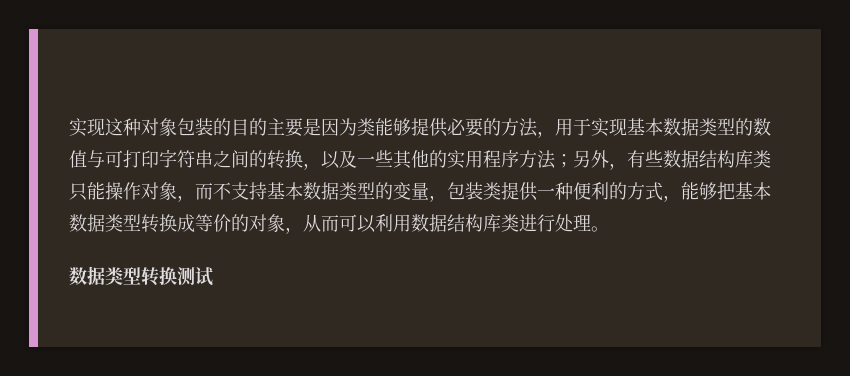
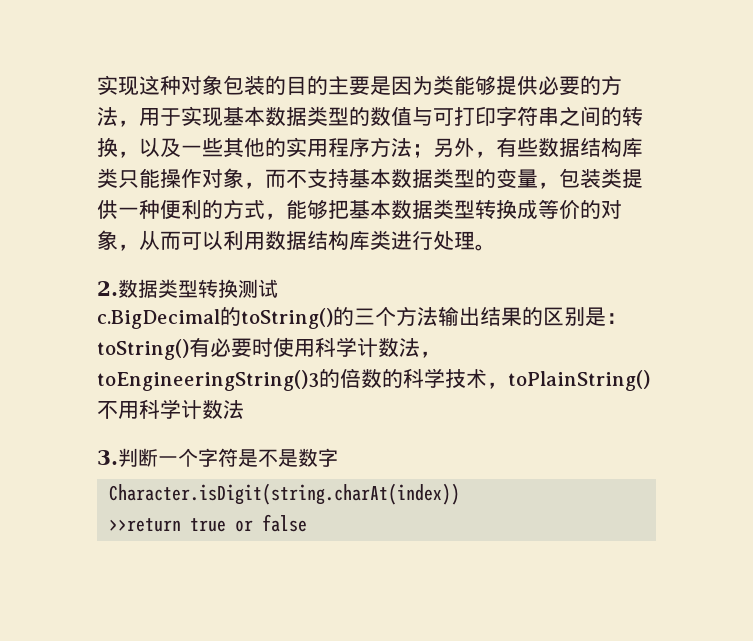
(609, 229) none -> [97,281,118,296] 2.
(213, 276) none -> [97,306,627,329] [97,337,441,360] [97,368,650,391] [97,399,244,420] [97,448,338,467] [109,483,461,505] [109,514,308,532] // c.BigDecimal的toString()的三个方法输出结果的区别是：toString()有必要时使用科学计数法，toEngineeringString()3的倍数的科学技术，toPlainString()不用科学计数法 // 3.判断一个字符是不是数字 // Character.isDigit(string.charAt(index)) // >>return true or false

